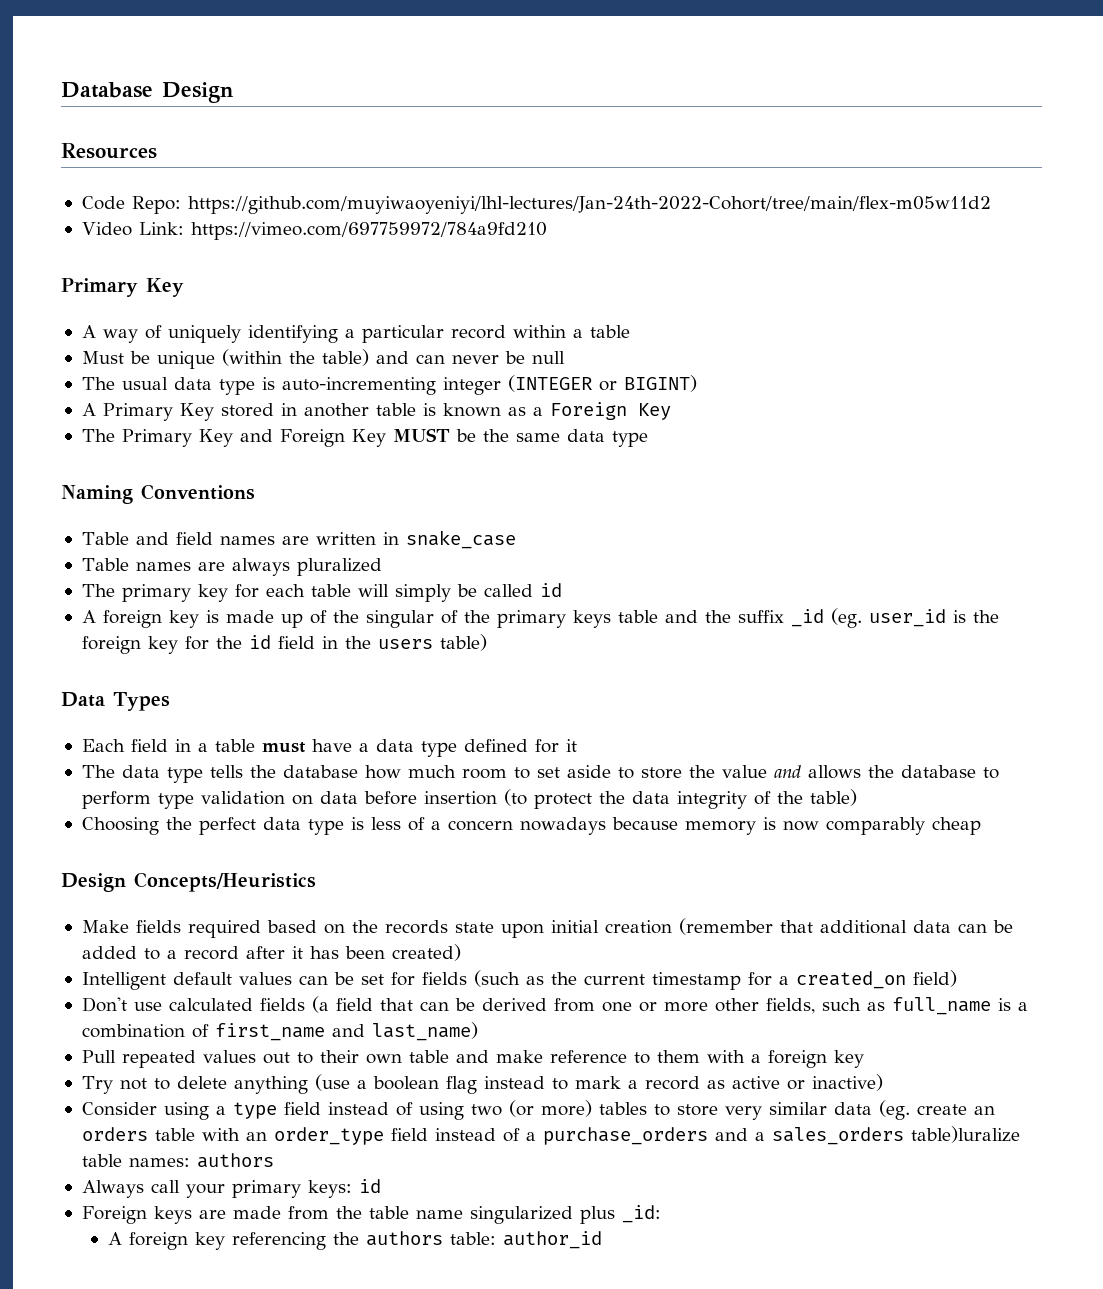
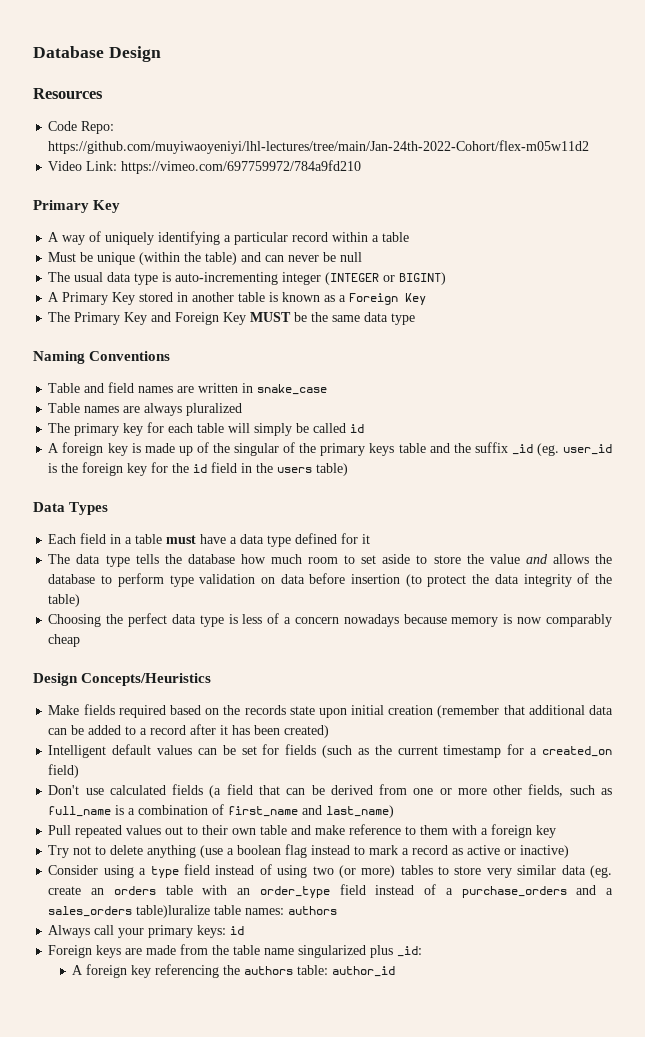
[187,196,991,214] https://github.com/muyiwaoyeniyi/lhl-lectures/Jan-24th-2022-Cohort/tree/main/flex-m05w11d2 -> [48,140,590,154] https://github.com/muyiwaoyeniyi/lhl-lectures/tree/main/Jan-24th-2022-Cohort/flex-m05w11d2

